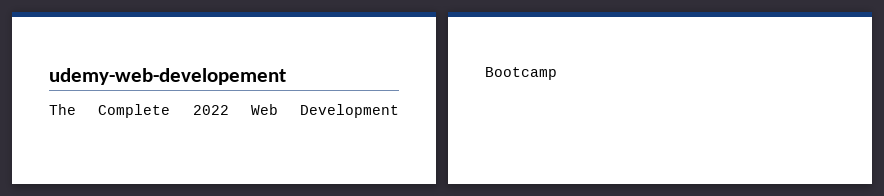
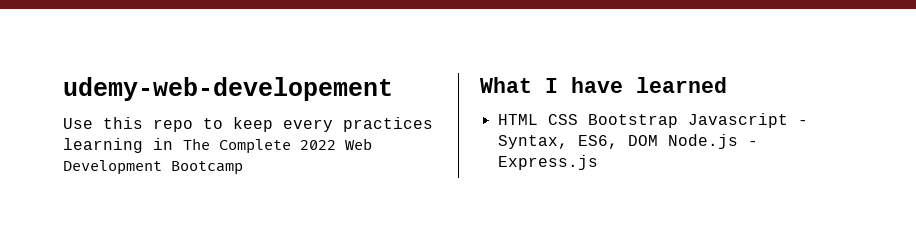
(286, 76) none -> [63,117,433,132] [63,138,173,153] Use this repo to keep every practices learning in
(557, 73) none -> [480,77,727,93] [497,113,808,128] [497,134,758,149] [497,155,598,170] // What I have learned // HTML CSS Bootstrap Javascript - Syntax, ES6, DOM Node.js - Express.js

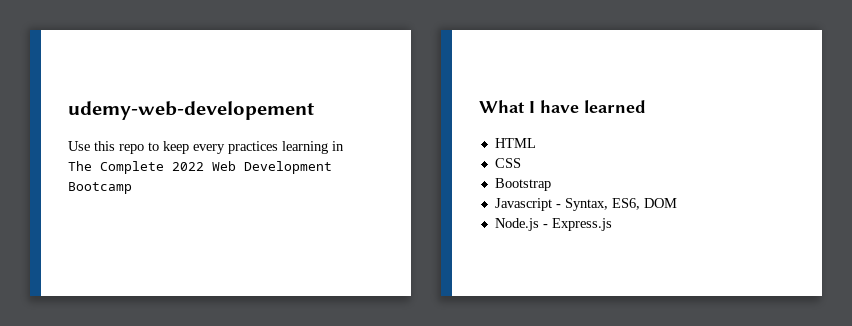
(538, 119) none -> (536, 143) //
(578, 119) none -> (521, 163) //
(678, 121) none -> (551, 184) //
(658, 140) none -> (677, 203) //

